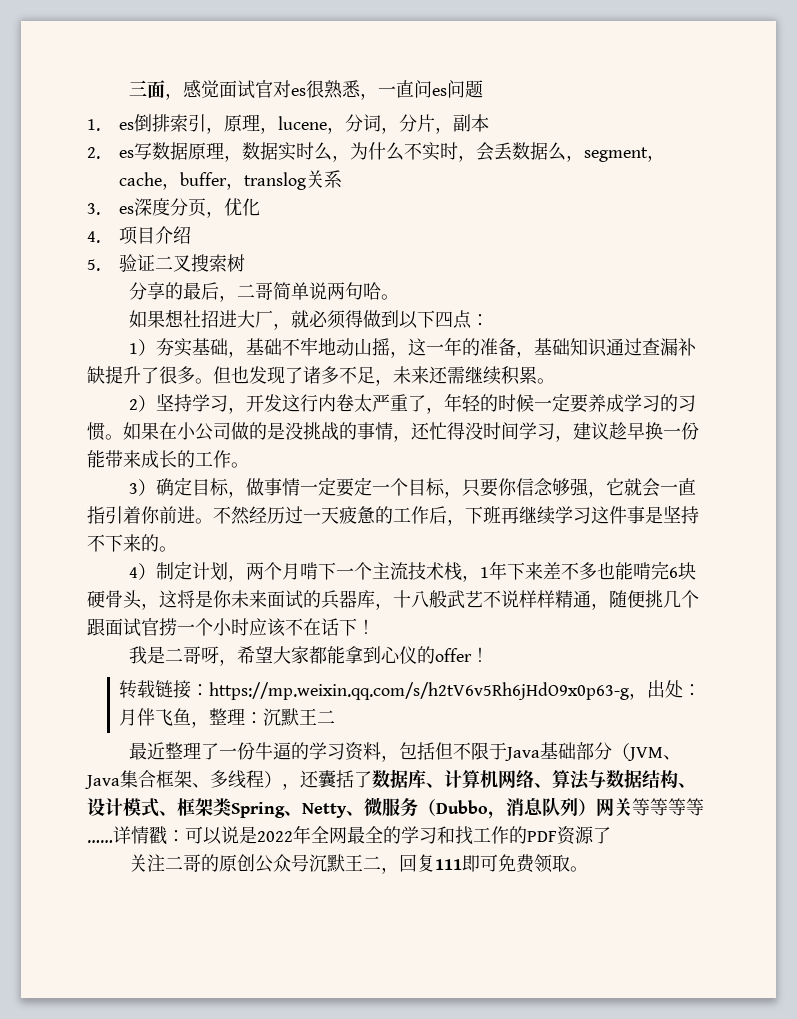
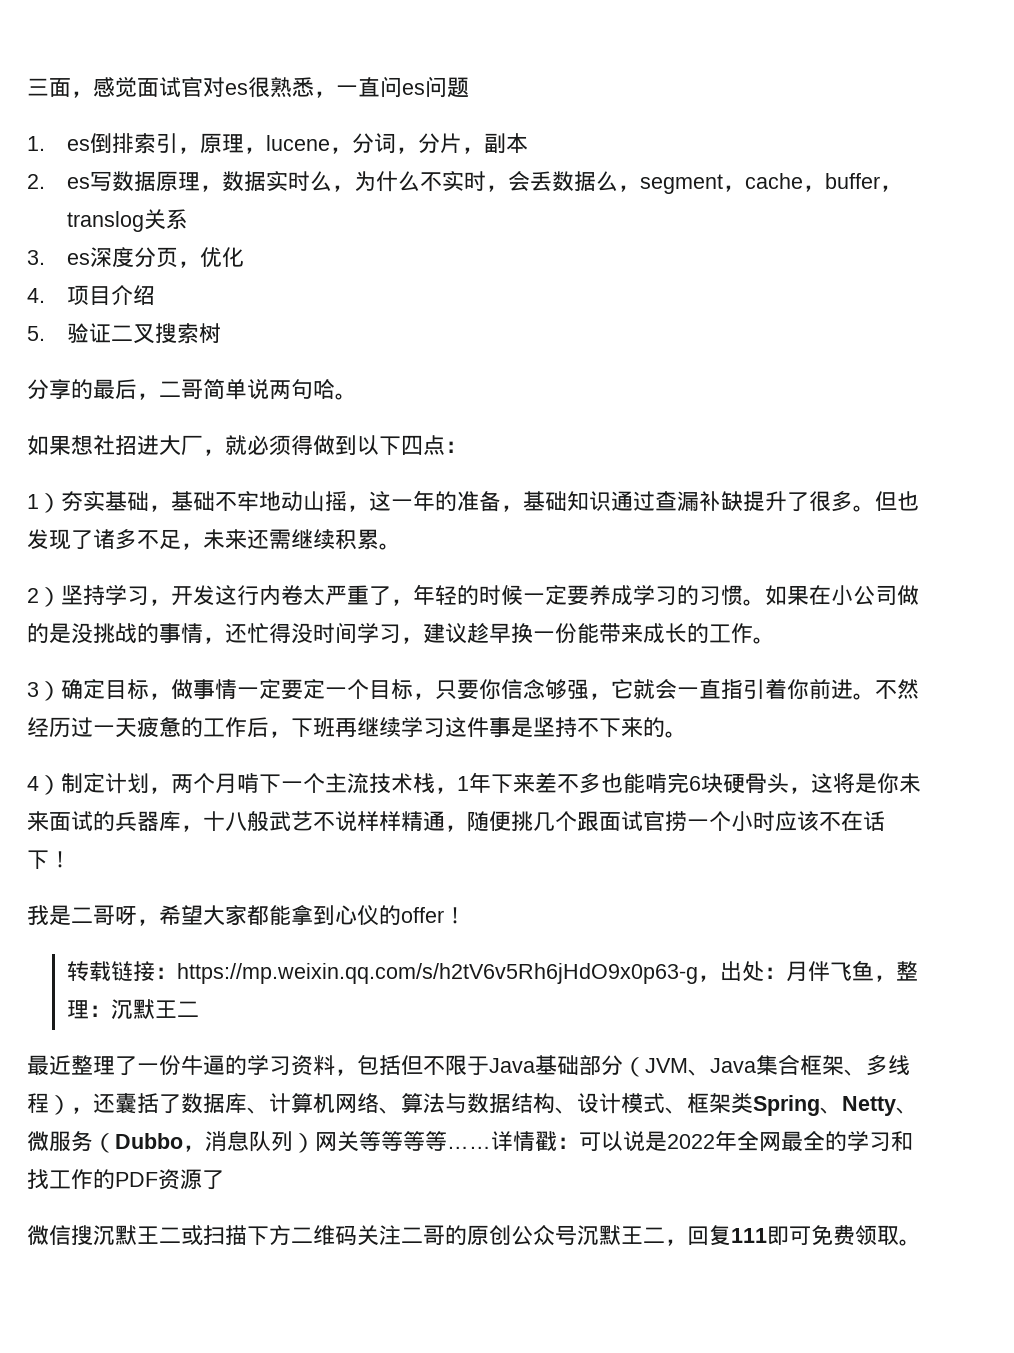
(611, 835) none -> [27,1225,357,1246] 微信搜沉默王二或扫描下方二维码

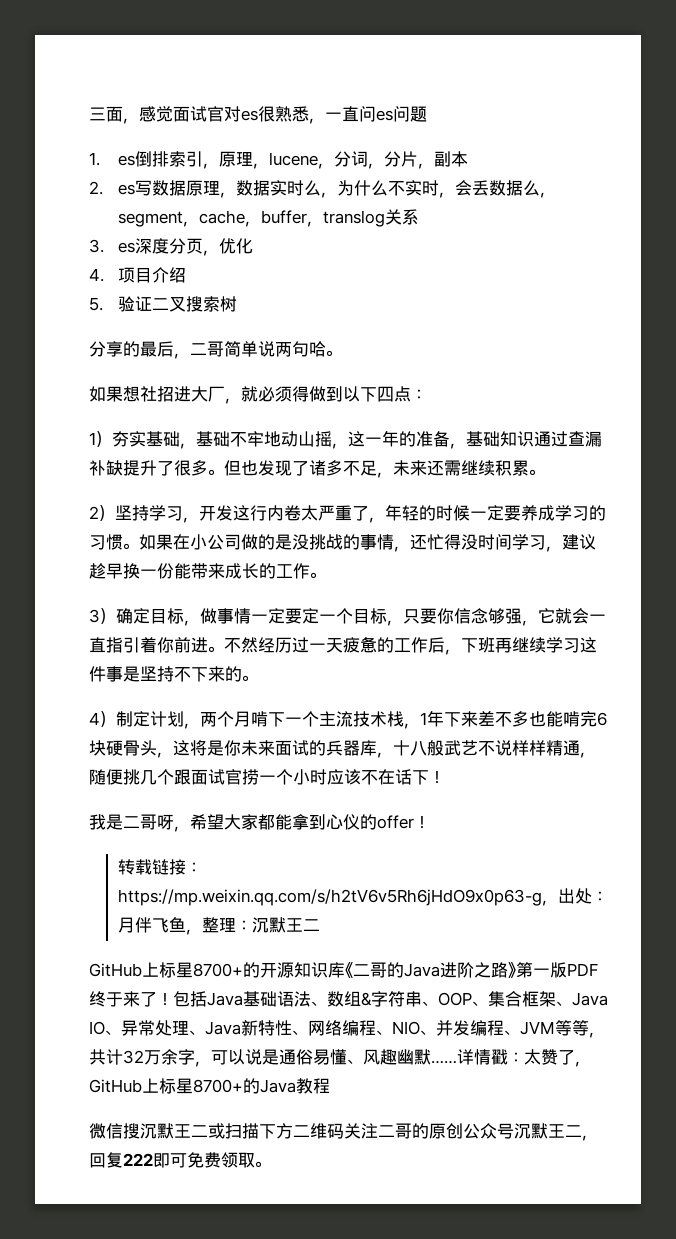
[27,1054,910,1077] [27,1093,918,1116] [27,1130,913,1153] [27,1169,224,1190] 最近整理了一份牛逼的学习资料，包括但不限于Java基础部分（JVM、Java集合框架、多线程），还囊括了数据库、计算机网络、算法与数据结构、设计模式、框架类Spring、Netty、微服务（Dubbo，消息队列）网关等等等等……详情戳：可以说是2022年全网最全的学习和找工作的PDF资源了 -> [89,962,598,978] [89,991,608,1007] [89,1020,605,1038] [89,1049,591,1067] [89,1078,330,1094] GitHub上标星8700+的开源知识库《二哥的Java进阶之路》第一版PDF终于来了！包括Java基础语法、数组&字符串、OOP、集合框架、Java IO、异常处理、Java新特性、网络编程、NIO、并发编程、JVM等等，共计32万余字，可以说是通俗易懂、风趣幽默……详情戳：太赞了，GitHub上标星8700+的Java教程
[731,1228,767,1243] 111 -> [123,1153,153,1166] 222

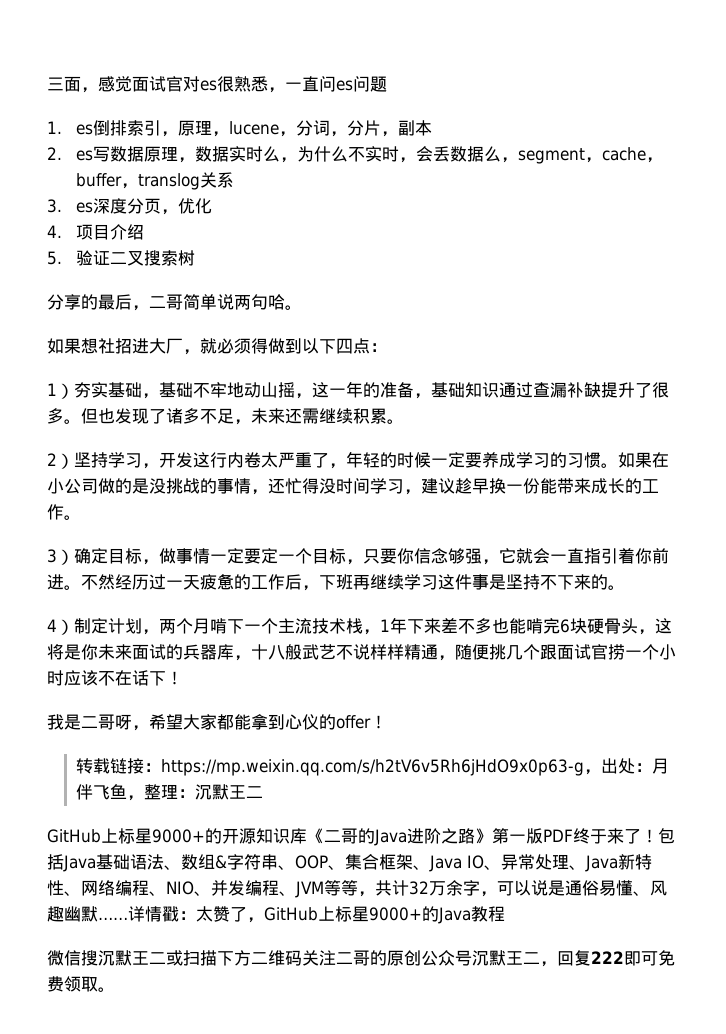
[193,963,243,977] 8700+ -> [152,829,205,843] 9000+
[193,1079,243,1093] 8700+ -> [369,907,422,921] 9000+

